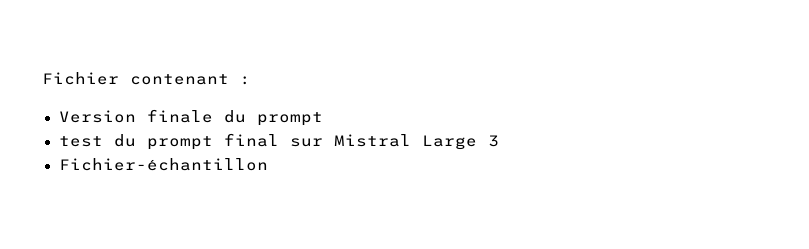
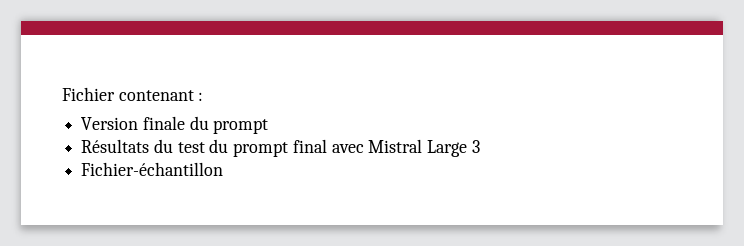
(323, 119) none -> [81,139,173,153] Résultats du
[289,138,323,147] sur -> [331,144,364,153] avec

